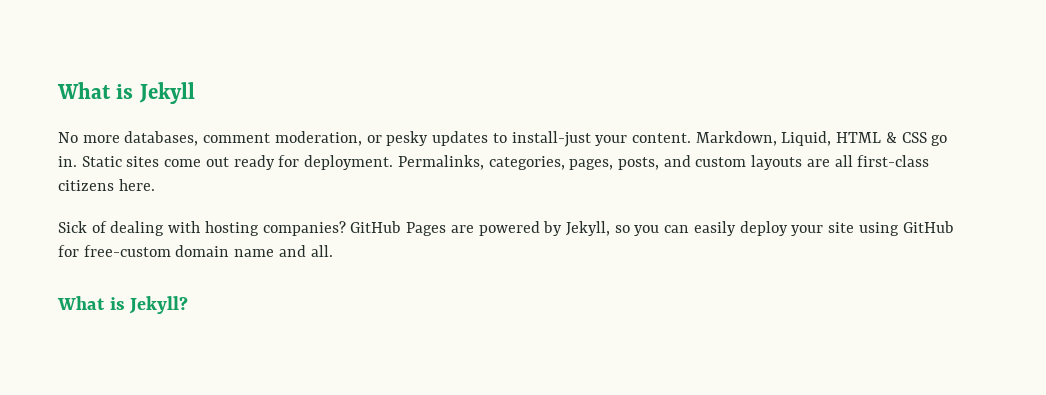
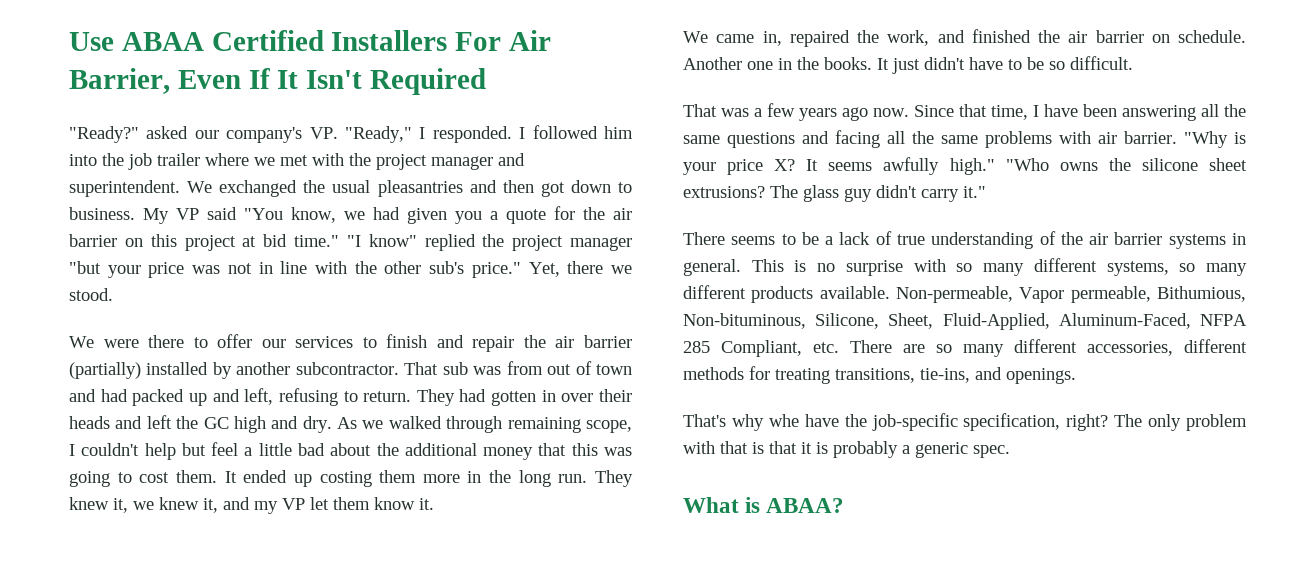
[57,82,195,104] [58,131,948,147] [58,155,930,170] [58,179,155,191] [58,221,954,236] [58,245,333,257] [57,296,189,314] What is Jekyll // No more databases, comment moderation, or pesky updates to install-just your content. Markdown, Liquid, HTML & CSS go in. Static sites come out ready for deployment. Permalinks, categories, pages, posts, and custom layouts are all first-class citizens here. // Sick of dealing with hosting companies? GitHub Pages are powered by Jekyll, so you can easily deploy your site using GitHub for free-custom domain name and all. // What is Jekyll? -> [69,30,552,51] [69,68,487,95] [69,125,633,143] [69,153,525,170] [69,180,633,197] [69,206,632,224] [69,234,632,251] [69,261,632,278] [69,288,113,301] [69,334,633,352] [69,361,632,379] [69,388,633,406] [69,415,632,433] [69,442,632,460] [69,470,634,487] [69,497,434,514] [683,29,1246,47] [683,56,1133,74] [683,103,1246,121] [683,130,1246,148] [683,157,1247,175] [683,185,986,202] [683,231,1246,249] [683,258,1247,276] [683,285,1246,303] [683,313,1247,330] [683,339,1247,357] [683,366,1076,384] [683,413,1247,431] [683,441,1010,458] [683,497,845,513] Use ABAA Certified Installers For Air Barrier, Even If It Isn't Required // "Ready?" asked our company's VP. "Ready," I responded. I followed him into the job trailer where we met with the project manager and superintendent. We exchanged the usual pleasantries and then got down to business. My VP said "You know, we had given you a quote for the air barrier on this project at bid time." "I know" replied the project manager "but your price was not in line with the other sub's price." Yet, there we stood. // We were there to offer our services to finish and repair the air barrier (partially) installed by another subcontractor. That sub was from out of town and had packed up and left, refusing to return. They had gotten in over their heads and left the GC high and dry. As we walked through remaining scope, I couldn't help but feel a little bad about the additional money that this was going to cost them. It ended up costing them more in the long run. They knew it, we knew it, and my VP let them know it. // We came in, repaired the work, and finished the air barrier on schedule. Another one in the books. It just didn't have to be so difficult. // That was a few years ago now. Since that time, I have been answering all the same questions and facing all the same problems with air barrier. "Why is your price X? It seems awfully high." "Who owns the silicone sheet extrusions? The glass guy didn't carry it." // There seems to be a lack of true understanding of the air barrier systems in general. This is no surprise with so many different systems, so many different products available. Non-permeable, Vapor permeable, Bithumious, Non-bituminous, Silicone, Sheet, Fluid-Applied, Aluminum-Faced, NFPA 285 Compliant, etc. There are so many different accessories, different methods for treating transitions, tie-ins, and openings. // That's why whe have the job-specific specification, right? The only problem with that is that it is probably a generic spec. // What is ABAA?

